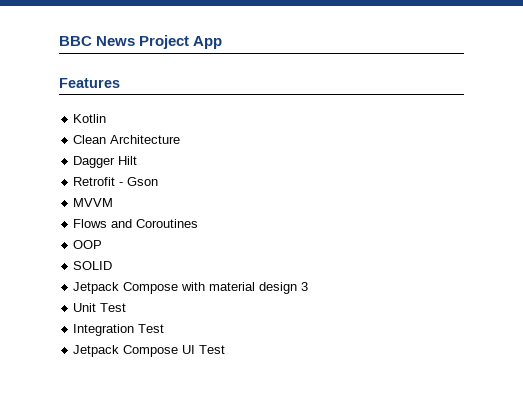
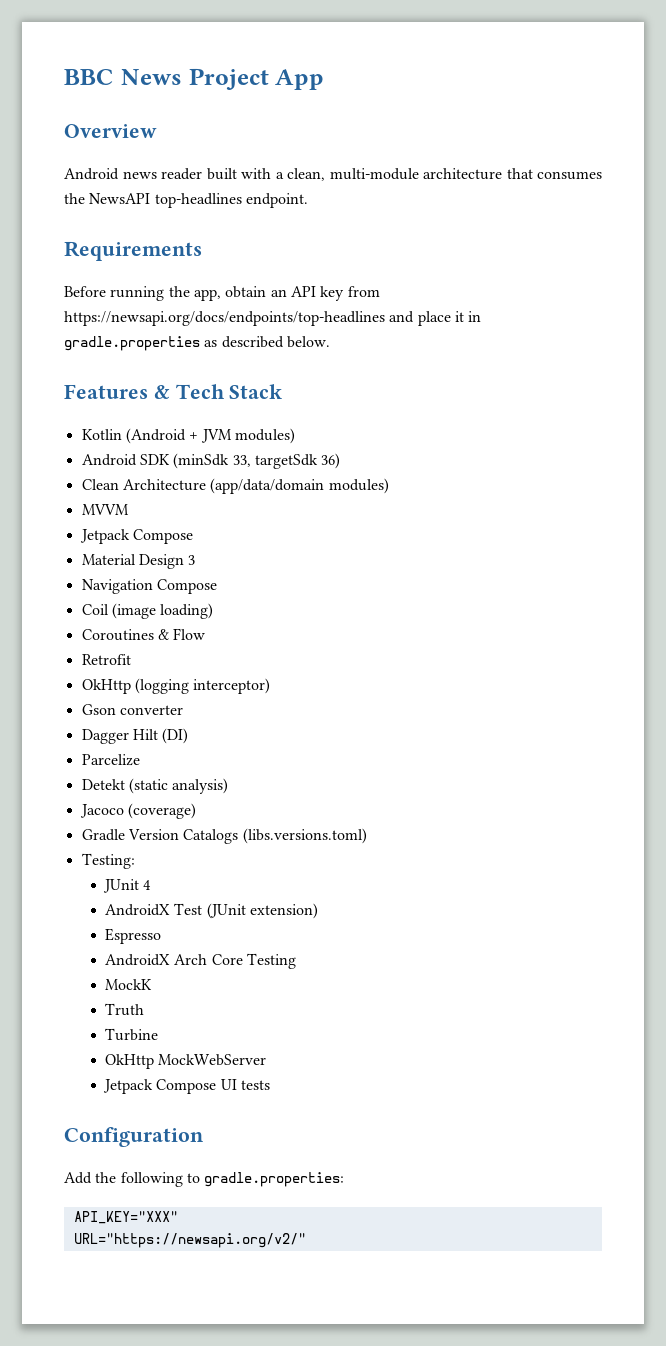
[59,78,120,88] [73,114,107,123] [73,135,181,144] [73,156,138,168] [73,177,159,186] [73,198,114,207] [73,219,199,228] [73,240,103,249] [73,261,113,270] [73,282,309,294] [73,303,127,312] [73,324,165,336] [73,345,226,357] Features // Kotlin // Clean Architecture // Dagger Hilt // Retrofit - Gson // MVVM // Flows and Coroutines // OOP // SOLID // Jetpack Compose with material design 3 // Unit Test // Integration Test // Jetpack Compose UI Test -> [64,124,157,138] [64,168,602,181] [64,193,308,208] [64,241,202,261] [64,286,380,301] [64,311,482,326] [64,336,330,351] [64,384,283,399] [81,428,295,444] [81,453,341,469] [81,478,389,494] [81,504,129,515] [79,529,193,544] [81,554,196,569] [81,579,217,594] [81,603,214,619] [81,628,206,641] [81,654,131,665] [81,678,271,694] [81,704,183,715] [81,728,189,744] [81,754,140,766] [81,778,229,794] [79,803,196,819] [81,828,367,844] [81,853,135,869] [103,879,152,893] [105,903,319,919] [105,928,162,944] [105,953,297,969] [105,979,153,990] [105,1003,145,1016] [105,1028,159,1041] [105,1054,267,1069] [103,1079,271,1094] [64,1127,204,1147] [64,1172,345,1187] [73,1211,178,1224] [73,1233,306,1248] Overview // Android news reader built with a clean, multi-module architecture that consumes the NewsAPI top-headlines endpoint. // Requirements // Before running the app, obtain an API key from https://newsapi.org/docs/endpoints/top-headlines and place it in gradle.properties as described below. // Features & Tech Stack // Kotlin (Android + JVM modules) // Android SDK (minSdk 33, targetSdk 36) // Clean Architecture (app/data/domain modules) // MVVM // Jetpack Compose // Material Design 3 // Navigation Compose // Coil (image loading) // Coroutines & Flow // Retrofit // OkHttp (logging interceptor) // Gson converter // Dagger Hilt (DI) // Parcelize // Detekt (static analysis) // Jacoco (coverage) // Gradle Version Catalogs (libs.versions.toml) // Testing: // JUnit 4 // AndroidX Test (JUnit extension) // Espresso // AndroidX Arch Core Testing // MockK // Truth // Turbine // OkHttp MockWebServer // Jetpack Compose UI tests // Configuration // Add the following to gradle.properties: // API_KEY="XXX" // URL="https://newsapi.org/v2/"

